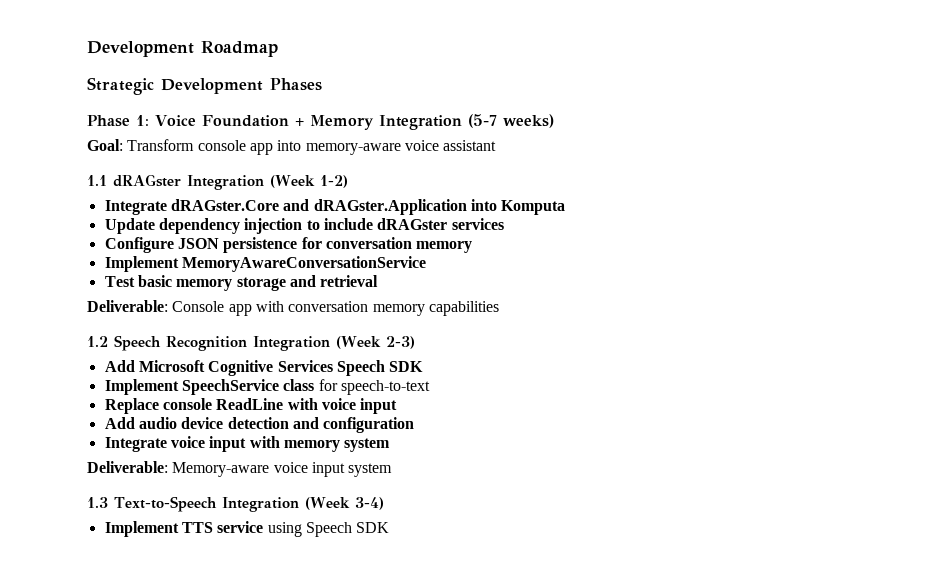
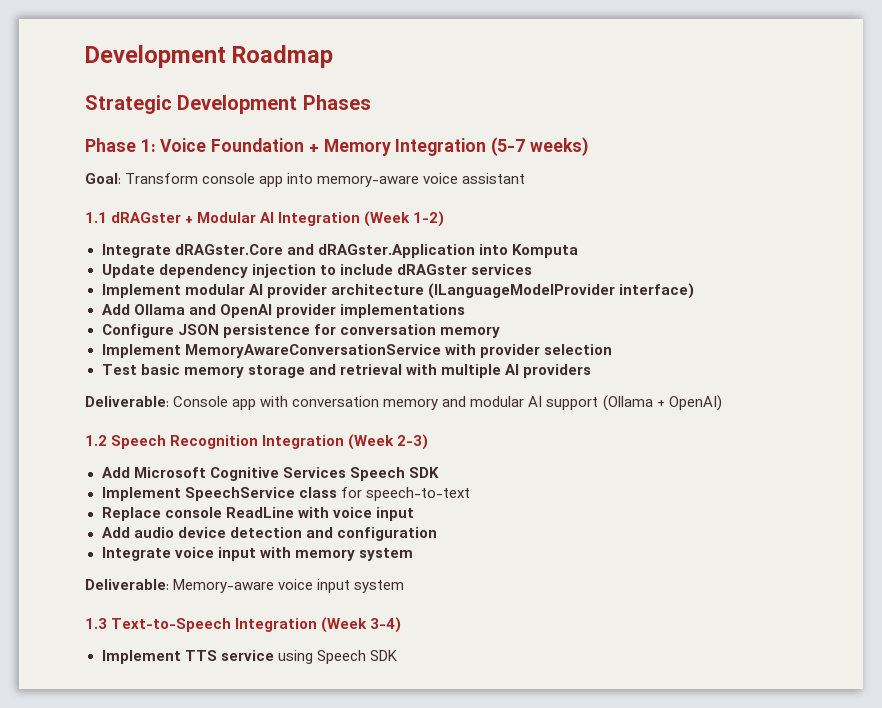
(181, 180) none -> [185,212,275,223] + Modular AI
(504, 224) none -> [101,283,694,299] [101,304,465,318] // Implement modular AI provider architecture (ILanguageModelProvider interface) // Add Ollama and OpenAI provider implementations
(426, 264) none -> [444,344,612,358] with provider selection
(379, 281) none -> [405,364,591,378] with multiple AI providers
[428,301,499,316] capabilities -> [442,395,722,411] and modular AI support (Ollama + OpenAI)

